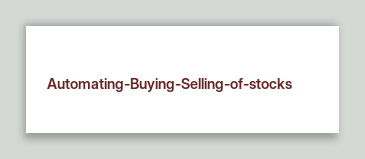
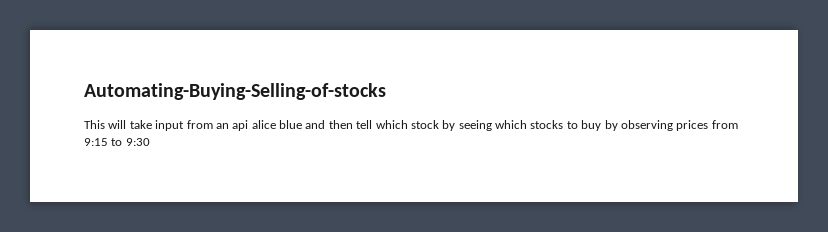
(292, 85) none -> [84,120,738,131] [84,138,150,146] // This will take input from an api alice blue and then tell which stock by seeing which stocks to buy by observing prices from 9:15 to 9:30

